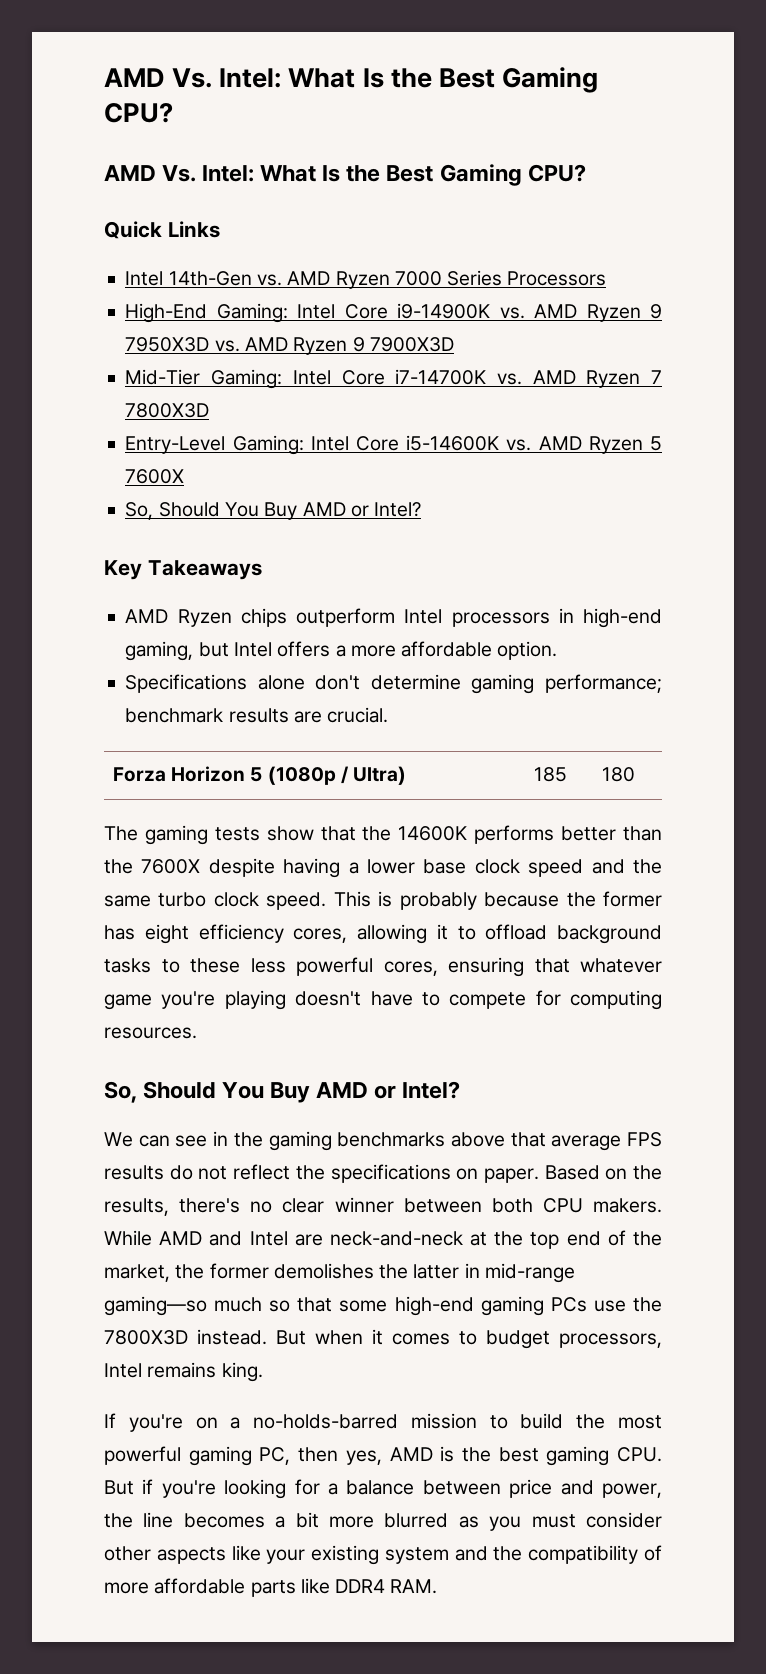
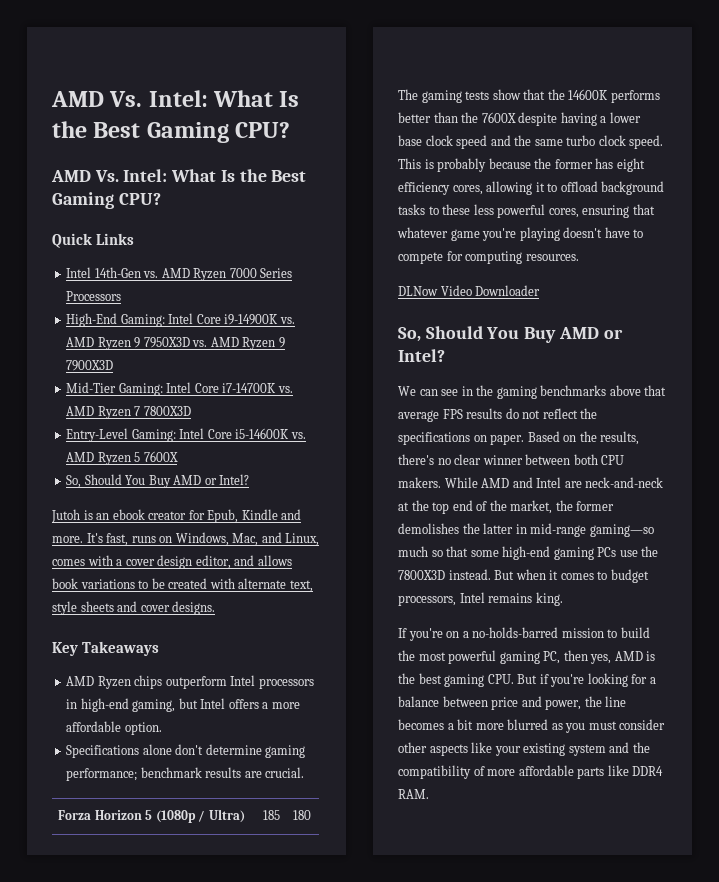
(422, 509) none -> [51,509,302,523] [52,532,320,546] [52,555,292,569] [52,578,313,592] [52,601,216,615] // Jutoh is an ebook creator for Epub, Kindle and more. It's fast, runs on Windows, Mac, and Linux, comes with a cover design editor, and allows book variations to be created with alternate text, style sheets and cover designs.
(197, 1033) none -> [398,285,541,296] // DLNow Video Downloader

